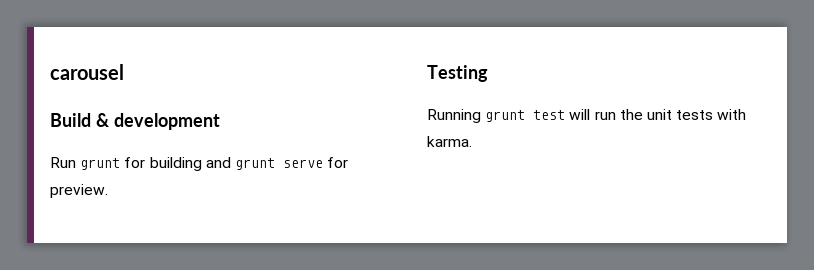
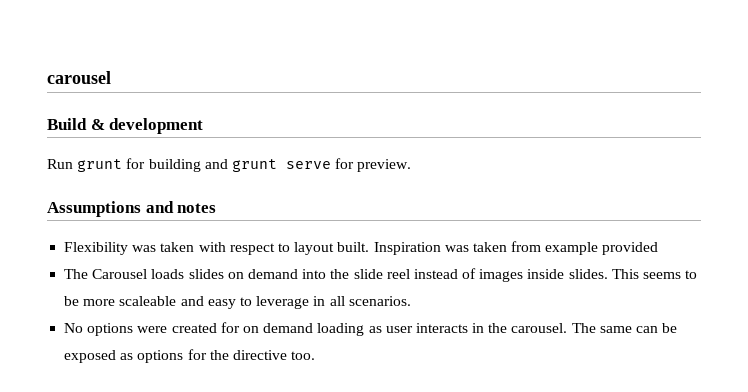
[427,65,488,82] [427,109,747,123] [427,136,472,147] Testing // Running grunt test will run the unit tests with karma. -> [47,201,217,217] [64,241,659,255] [64,268,698,282] [64,296,411,309] [64,322,678,336] [64,349,316,363] Assumptions and notes // Flexibility was taken with respect to layout built. Inspiration was taken from example provided // The Carousel loads slides on demand into the slide reel instead of images inside slides. This seems to be more scaleable and easy to leverage in all scenarios. // No options were created for on demand loading as user interacts in the carousel. The same can be exposed as options for the directive too.

